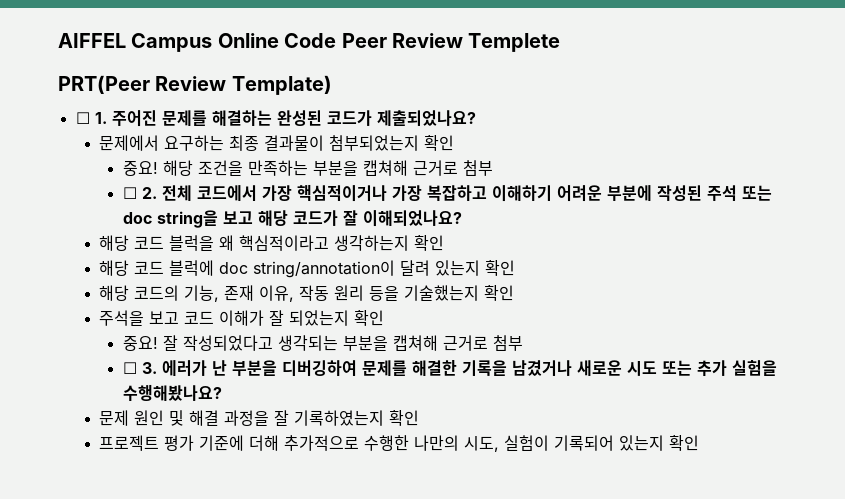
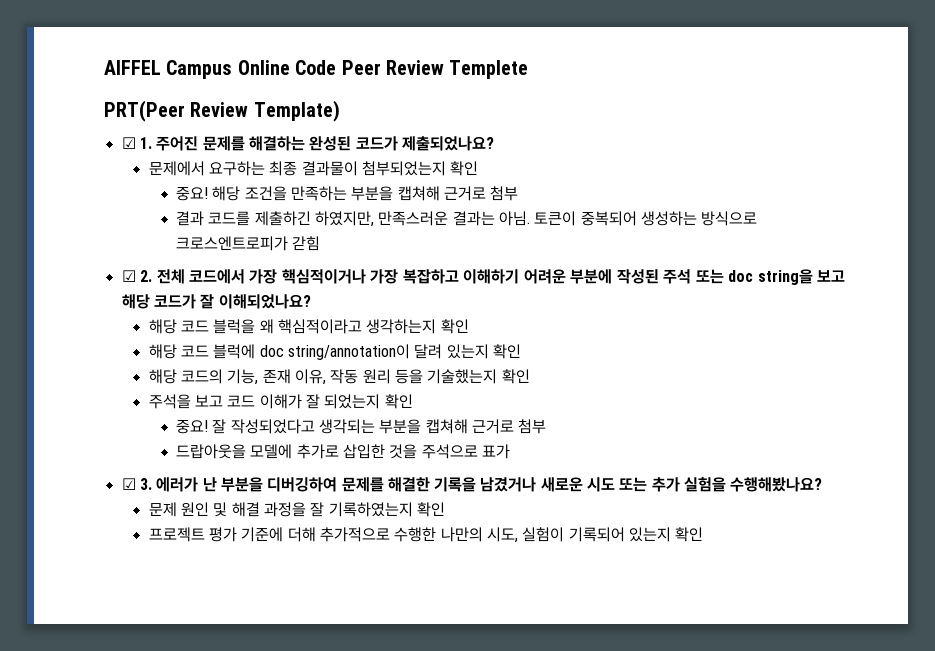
[75,112,90,124] ☐ -> [121,137,136,149] ☑
[122,187,137,199] ☐ -> [175,211,758,227] [175,236,321,251] [121,270,136,282] 결과 코드를 제출하긴 하였지만, 만족스러운 결과는 아님. 토큰이 중복되어 생성하는 방식으로 크로스엔트로피가 갇힘 // ☑
[122,362,137,374] ☐ -> [175,444,510,459] [121,478,136,490] 드랍아웃을 모델에 추가로 삽입한 것을 주석으로 표가 // ☑

